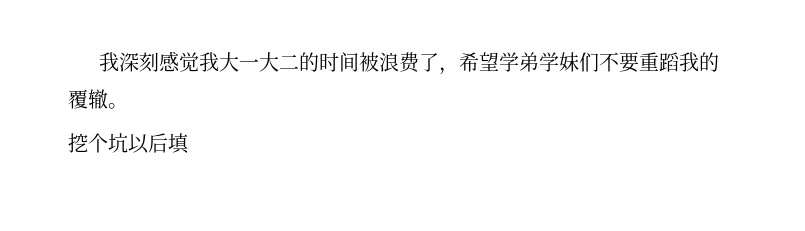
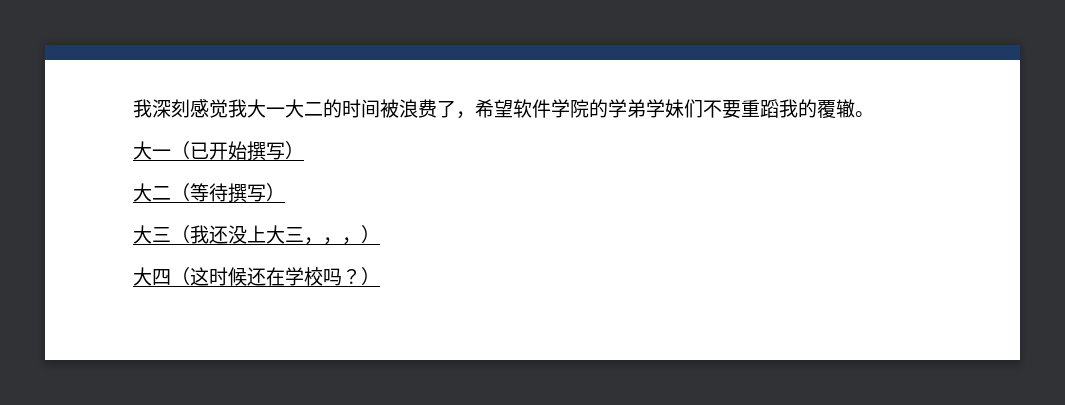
(500, 61) none -> [513,99,608,118] 软件学院的
[68,133,190,154] 挖个坑以后填 -> [133,141,304,161] [133,183,285,203] [133,225,380,245] [133,267,380,286] 大一（已开始撰写） // 大二（等待撰写） // 大三（我还没上大三，，，） // 大四（这时候还在学校吗？）

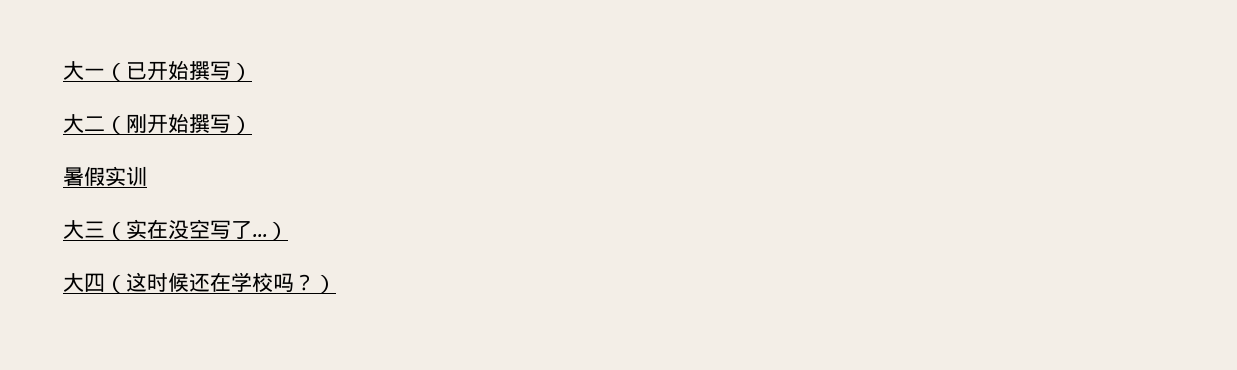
[133,99,874,119] 我深刻感觉我大一大二的时间被浪费了，希望软件学院的学弟学妹们不要重蹈我的覆辙。 // -> (63, 70) none
[190,183,285,203] 等待撰写） -> [126,113,252,135] [63,166,147,186] 刚开始撰写） // 暑假实训
[190,225,361,245] 我还没上大三，，， -> [126,219,267,239] 实在没空写了...

